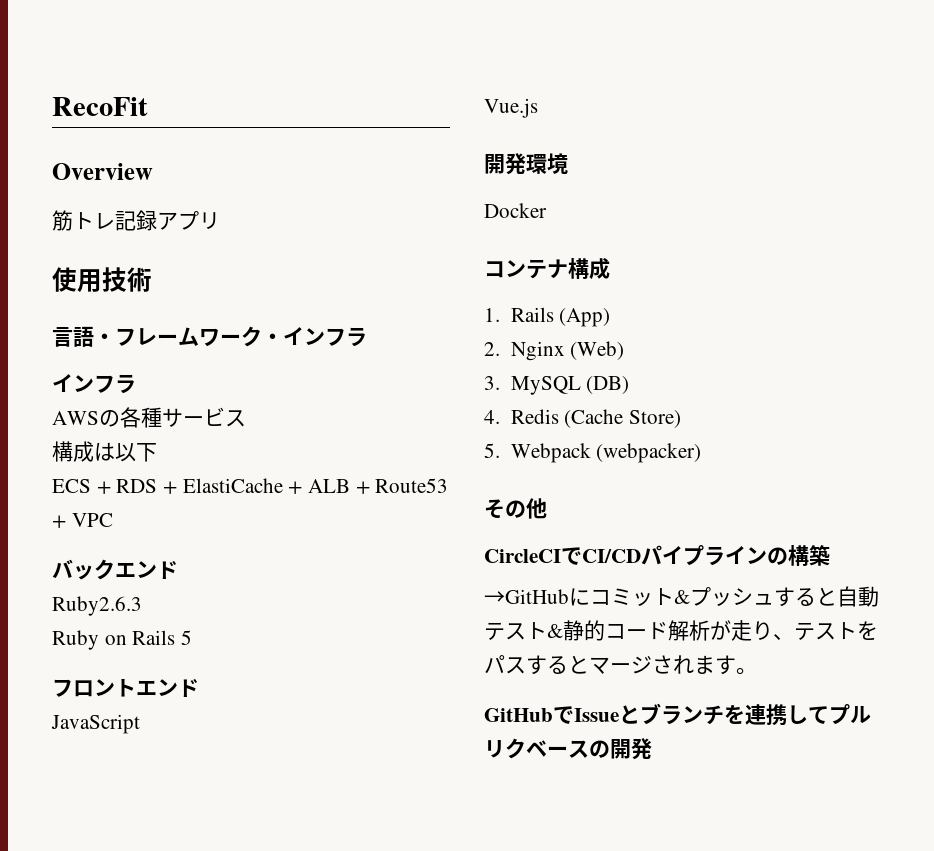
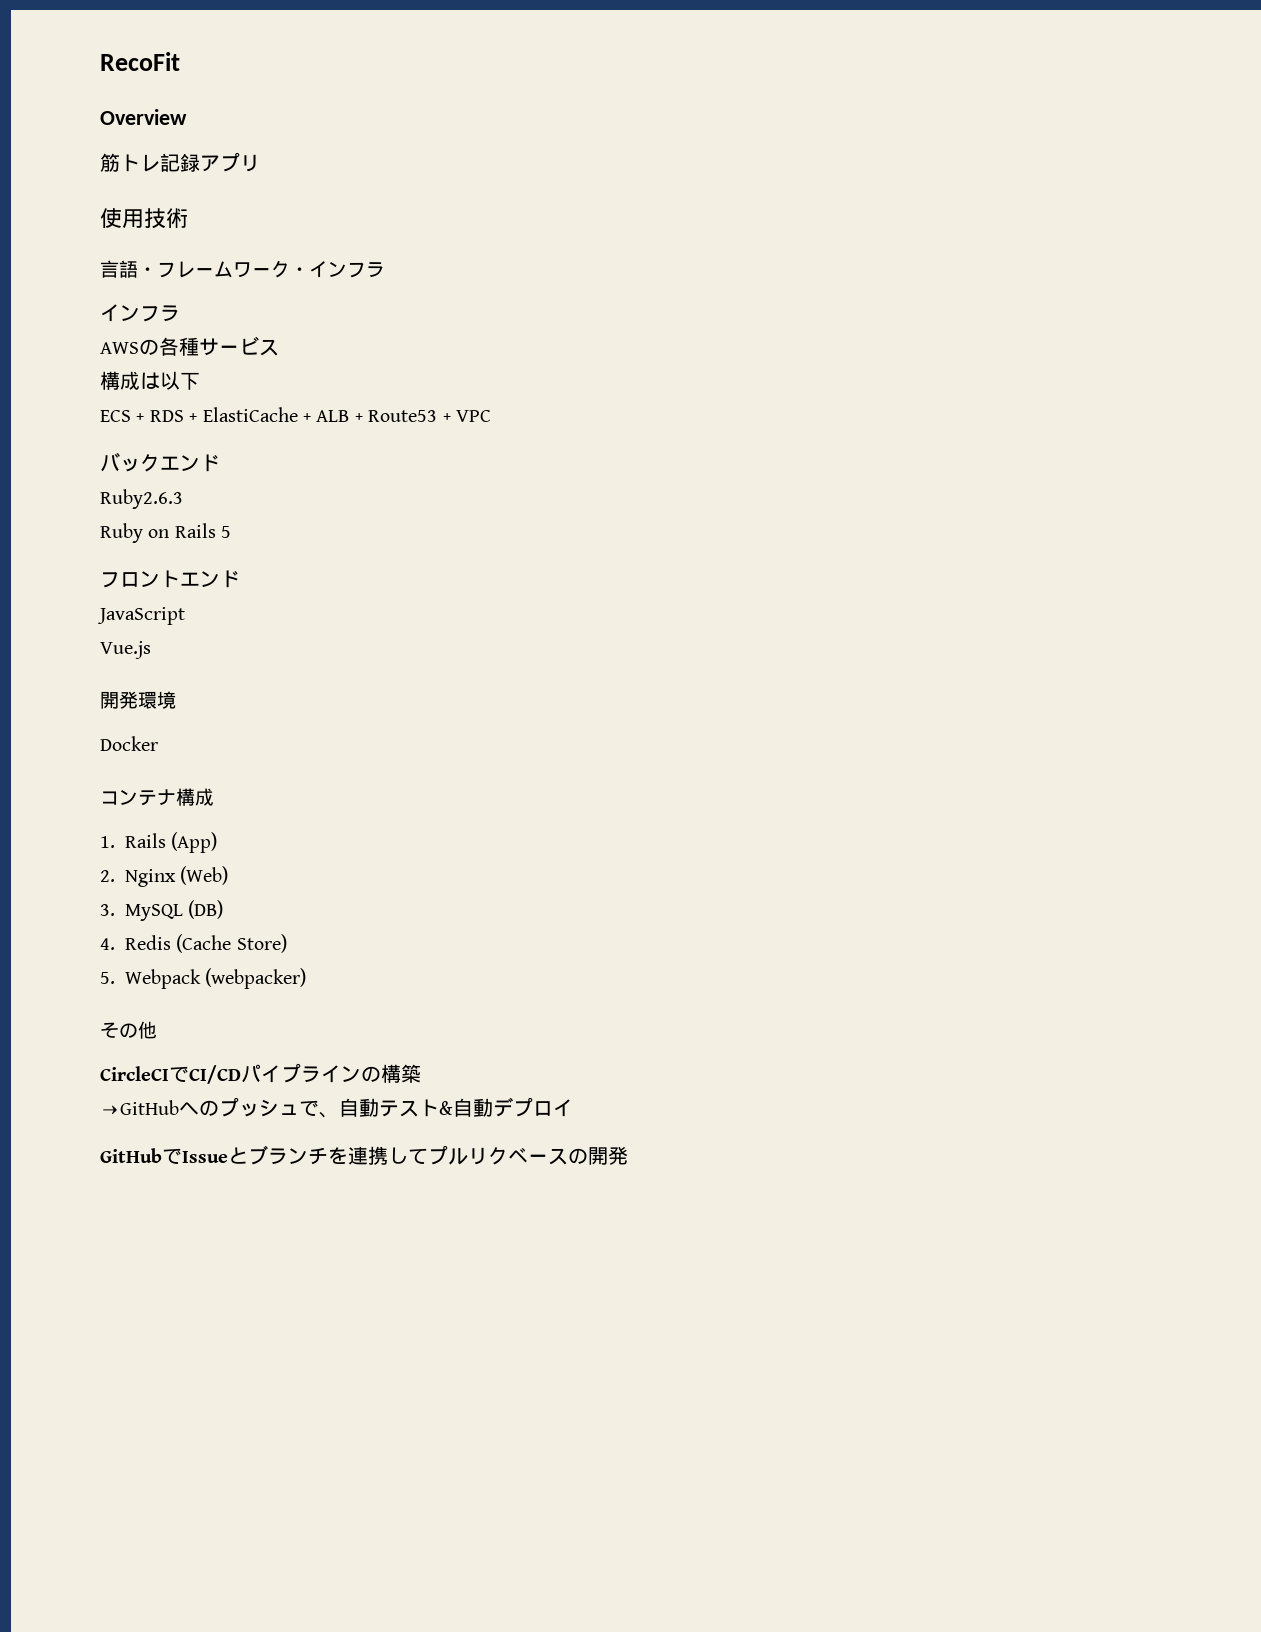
[569,588,690,606] にコミット& -> [179,1100,219,1116] への
[774,587,837,607] すると -> [299,1100,339,1118] で、
[563,620,878,641] [484,655,757,675] 静的コード解析が走り、テストをパスするとマージされます。 -> [453,1097,573,1117] 自動デプロイ

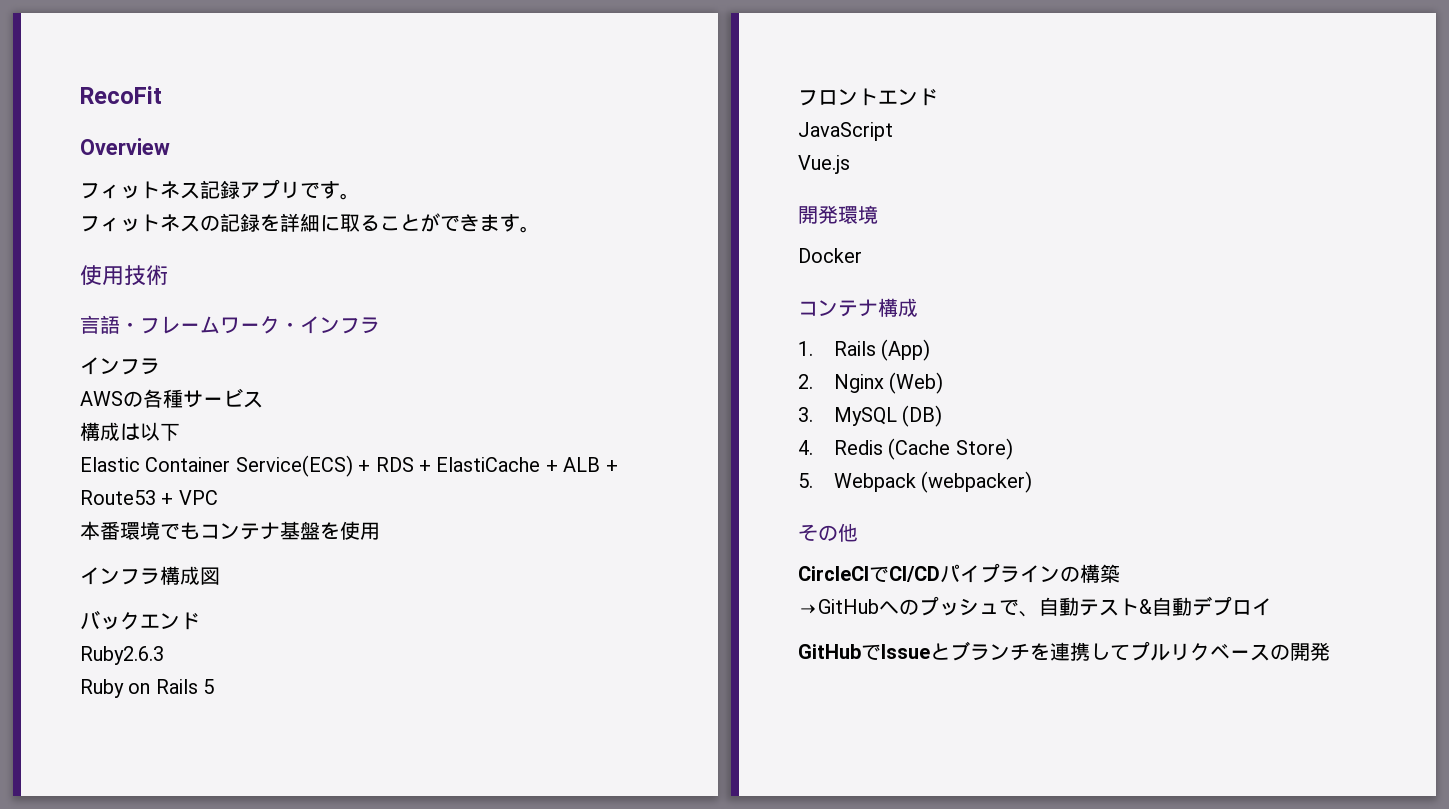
[100,153,160,172] 筋トレ -> [80,181,200,199] フィットネス
(260, 163) none -> [300,181,360,200] [80,213,540,233] です。 // フィットネスの記録を詳細に取ることができます。
[100,410,131,422] ECS -> [80,455,353,477] Elastic Container Service(ECS)
(491, 416) none -> [80,521,380,540] [80,566,220,585] // 本番環境でもコンテナ基盤を使用 // インフラ構成図

